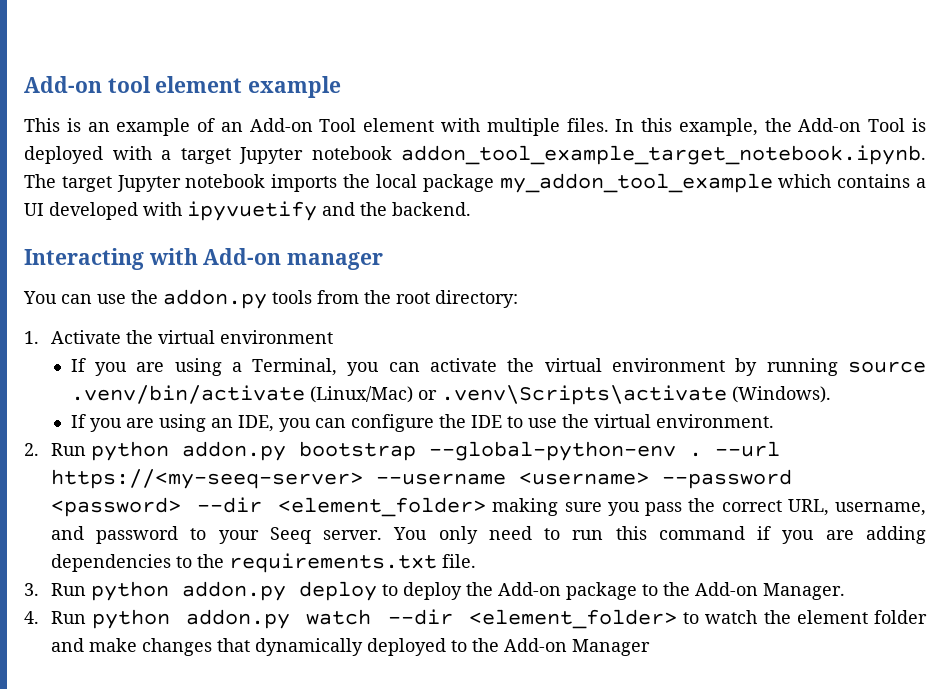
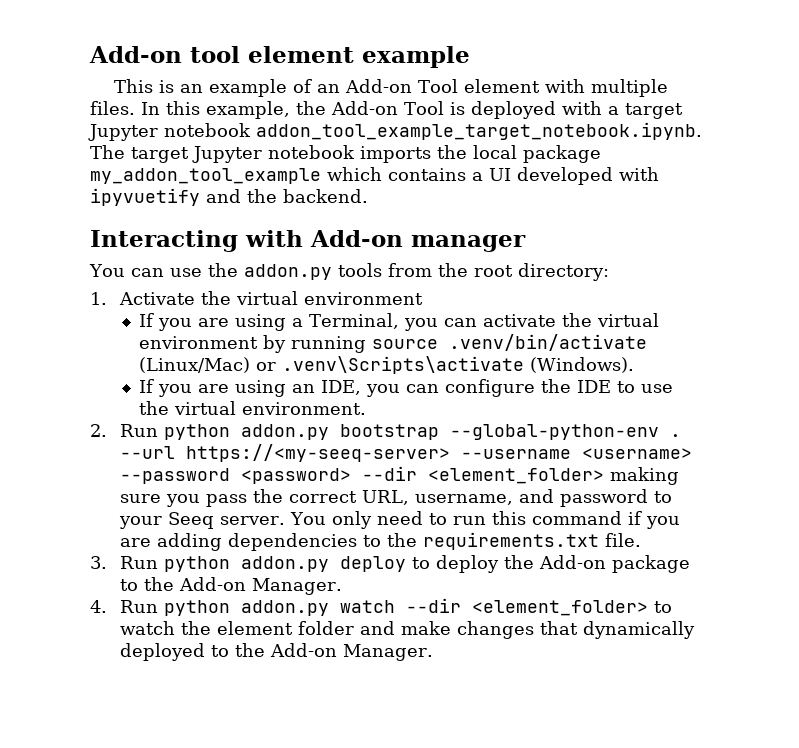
[571,639,650,656] Manager -> [342,644,433,661] Manager.

